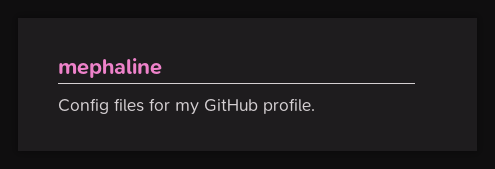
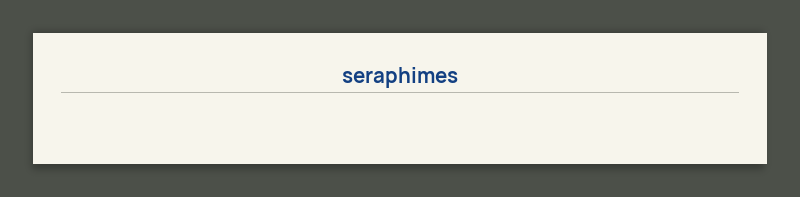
[58,58,162,78] [58,98,315,115] mephaline // Config files for my GitHub profile. -> [342,67,458,88] seraphimes

